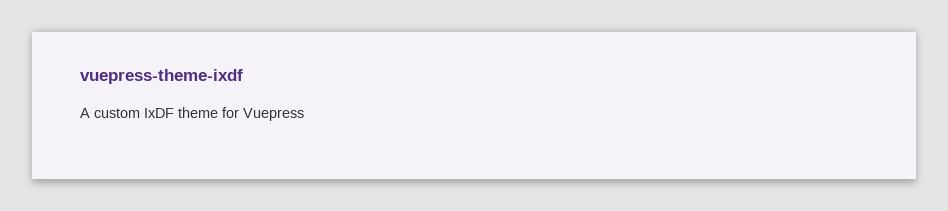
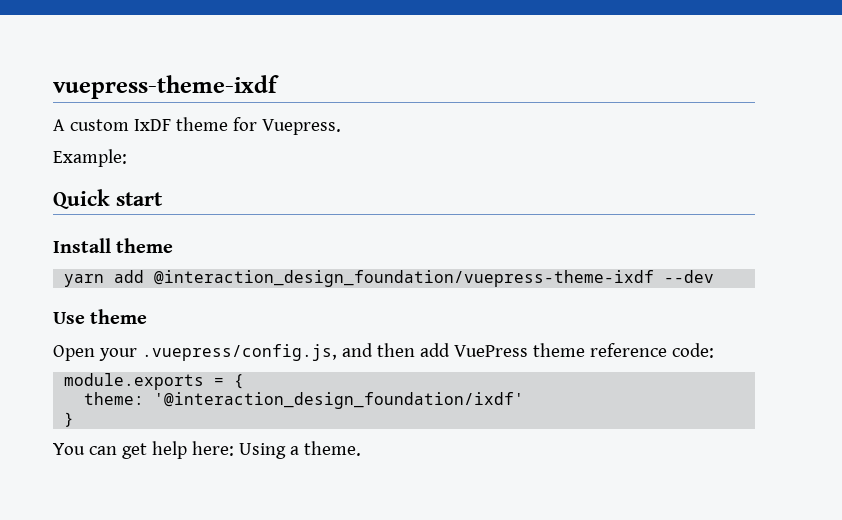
[243,108,304,121] Vuepress -> [261,119,341,135] [53,149,127,167] [53,189,163,209] [53,238,174,253] [64,270,715,287] [53,309,148,324] [53,343,714,361] [64,373,245,390] [84,392,525,409] [64,412,75,427] [53,441,361,459] Vuepress. // Example: // Quick start // Install theme // yarn add @interaction_design_foundation/vuepress-theme-ixdf --dev // Use theme // Open your .vuepress/config.js, and then add VuePress theme reference code: // module.exports = { // theme: '@interaction_design_foundation/ixdf' // } // You can get help here: Using a theme.

